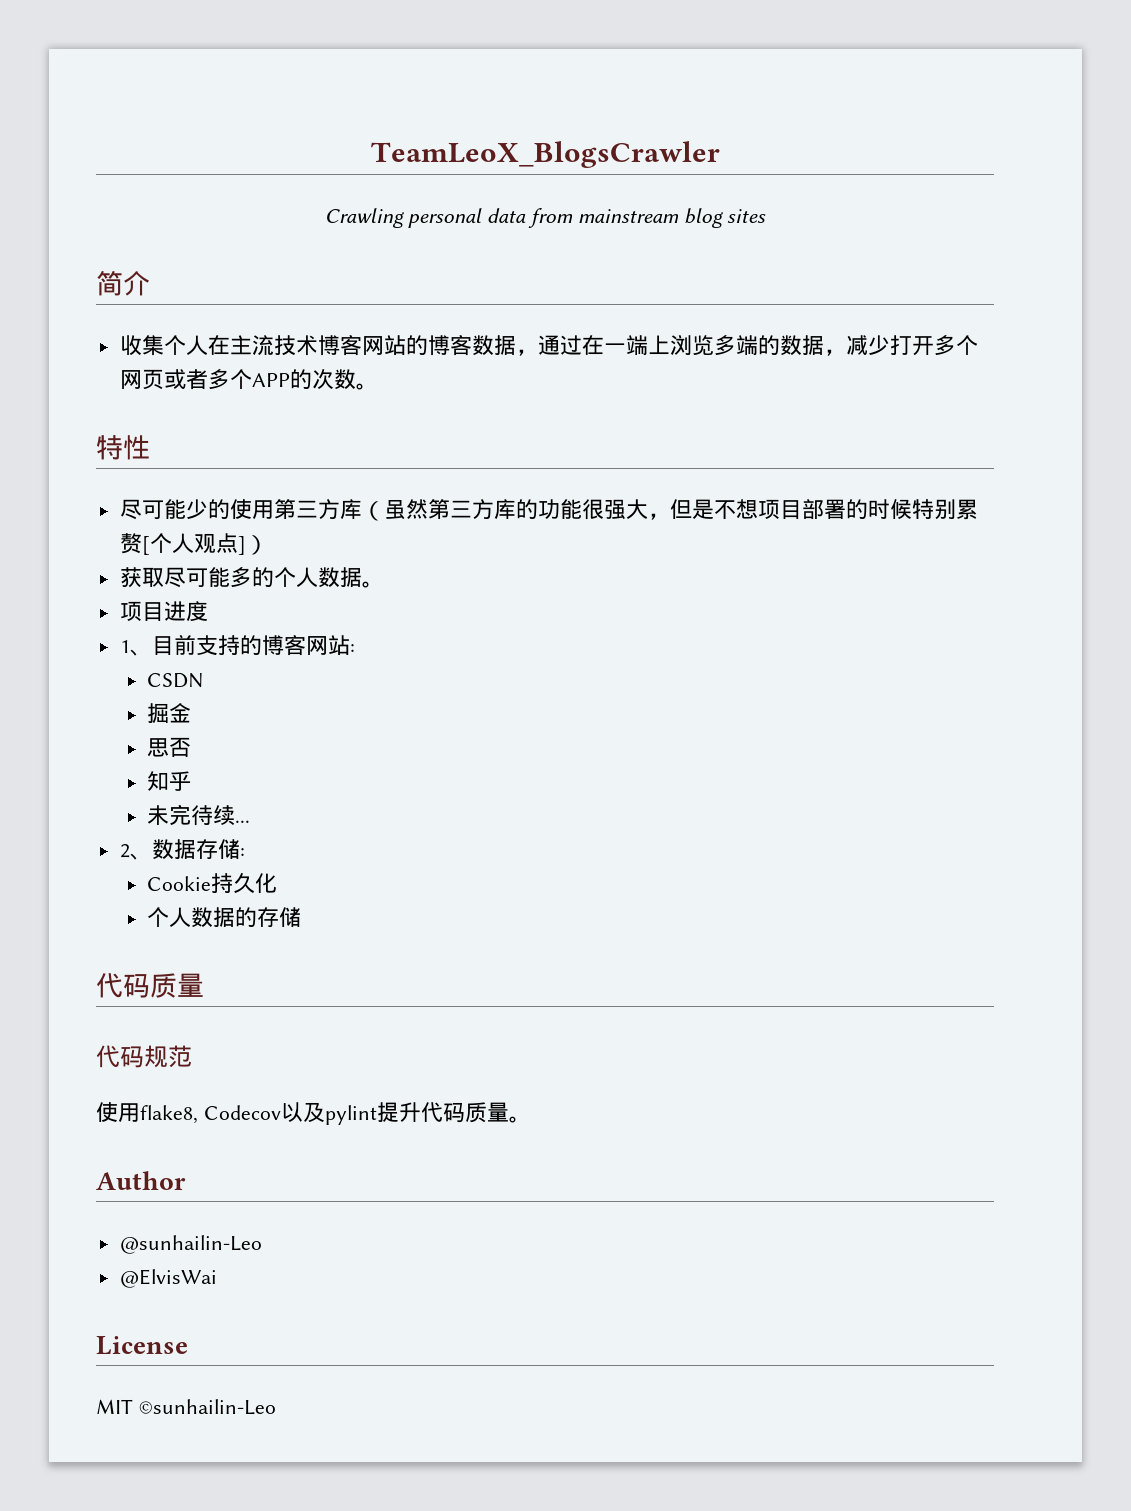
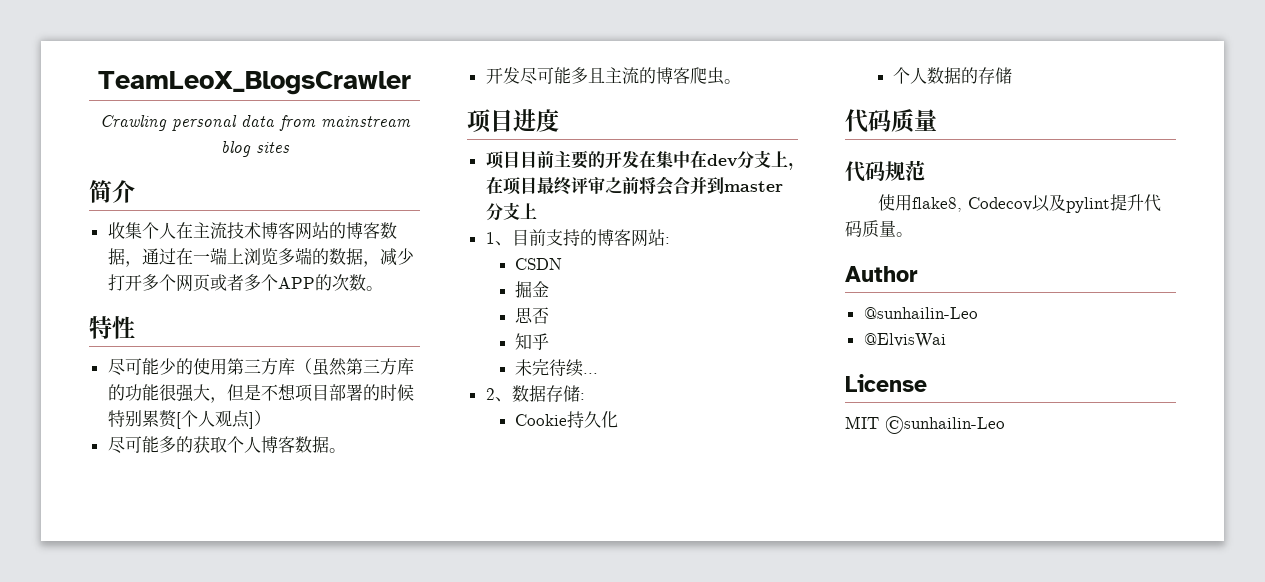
[119,567,164,588] 获取 -> (271, 418) none
[273,567,318,587] 个人 -> [192,436,295,453] 获取个人博客
[119,601,208,622] 项目进度 -> [485,67,741,85] [467,109,559,133] [485,150,793,170] [485,176,783,196] [485,202,537,221] 开发尽可能多且主流的博客爬虫。 // 项目进度 // 项目目前主要的开发在集中在dev分支上,在项目最终评审之前将会合并到master分支上

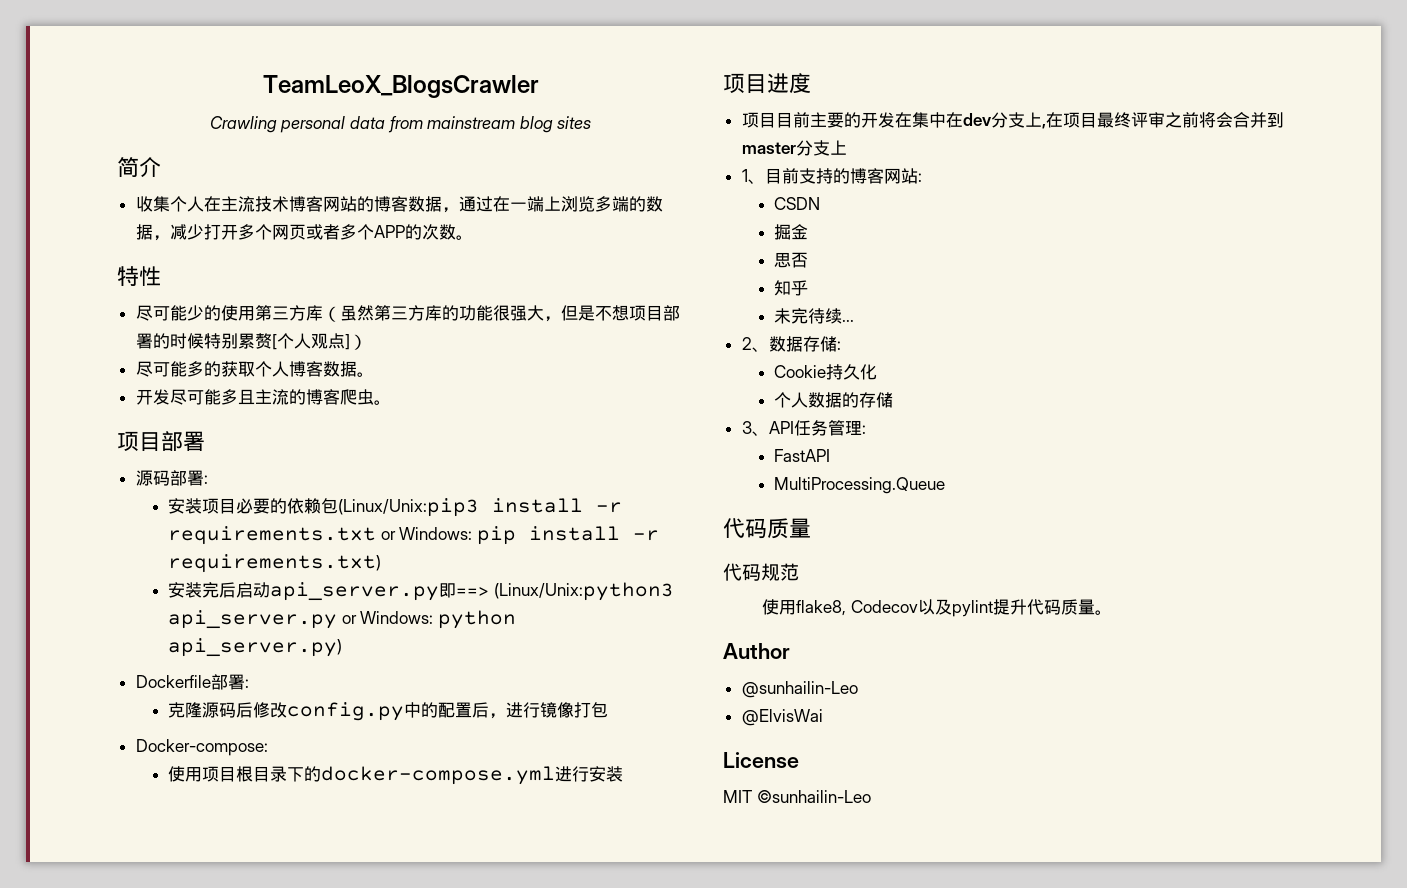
(741, 81) none -> [117,431,205,451] [135,470,208,486] [167,498,622,517] [167,526,659,545] [167,554,381,573] [167,582,674,601] [167,610,516,629] [167,638,342,657] [135,674,249,690] [167,702,608,721] [135,739,268,756] [167,766,623,785] // 项目部署 // 源码部署: // 安装项目必要的依赖包(Linux/Unix:pip3 install -r requirements.txt or Windows: pip install -r requirements.txt) // 安装完后启动api_server.py即==> (Linux/Unix:python3 api_server.py or Windows: python api_server.py) // Dockerfile部署: // 克隆源码后修改config.py中的配置后，进行镜像打包 // Docker-compose: // 使用项目根目录下的docker-compose.yml进行安装
(1013, 75) none -> [741,420,866,436] [773,449,830,462] [773,477,945,494] // 3、API任务管理: // FastAPI // MultiProcessing.Queue

